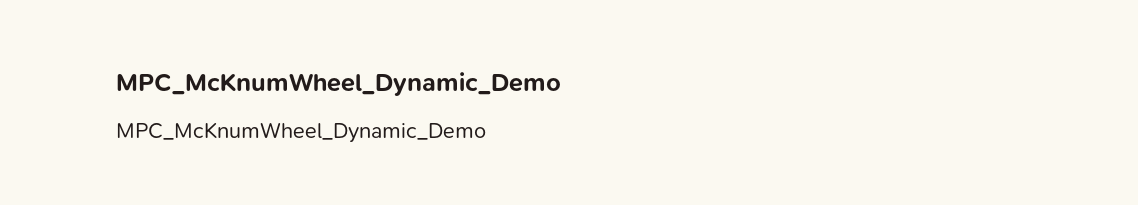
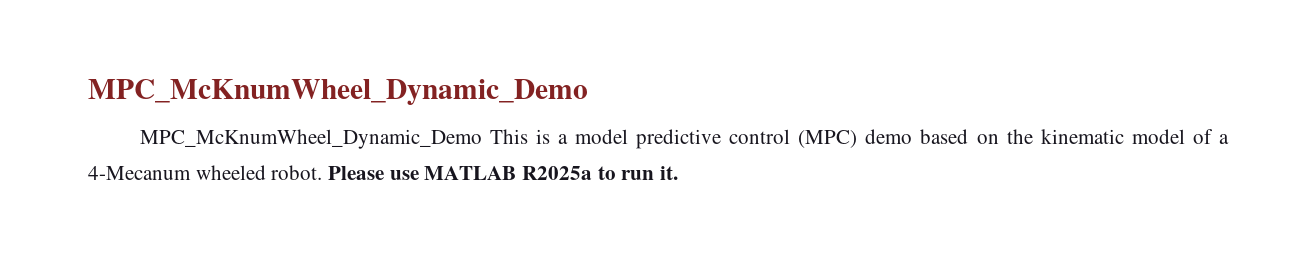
(486, 132) none -> [489,129,1229,149] [88,165,679,180] This is a model predictive control (MPC) demo based on the kinematic model of a 4-Mecanum wheeled robot. Please use MATLAB R2025a to run it.

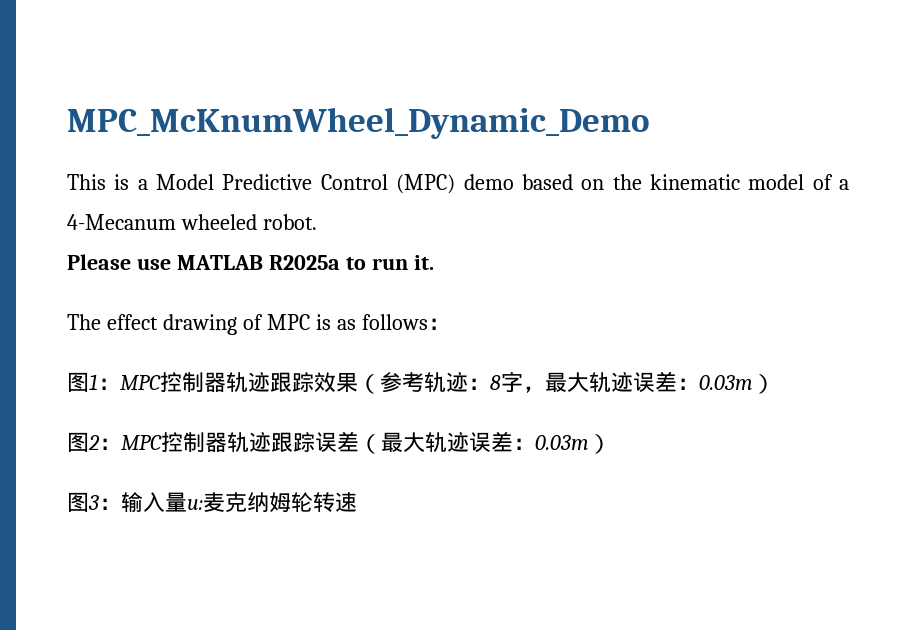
[139,129,482,149] MPC_McKnumWheel_Dynamic_Demo -> (650, 123) none
[574,129,791,149] model predictive control -> [156,174,388,190] Model Predictive Control
(323, 172) none -> (317, 222) //
(679, 173) none -> [67,314,450,335] [67,371,775,394] [67,431,611,454] [67,492,357,513] // The effect drawing of MPC is as follows： // 图1：MPC控制器轨迹跟踪效果（参考轨迹：8字，最大轨迹误差：0.03m） // 图2：MPC控制器轨迹跟踪误差（最大轨迹误差：0.03m） // 图3：输入量u:麦克纳姆轮转速

